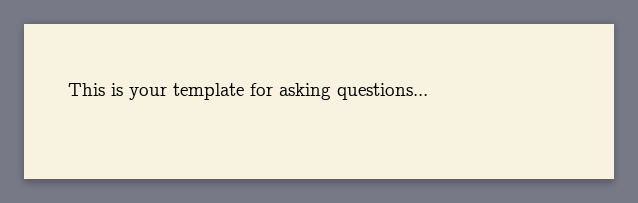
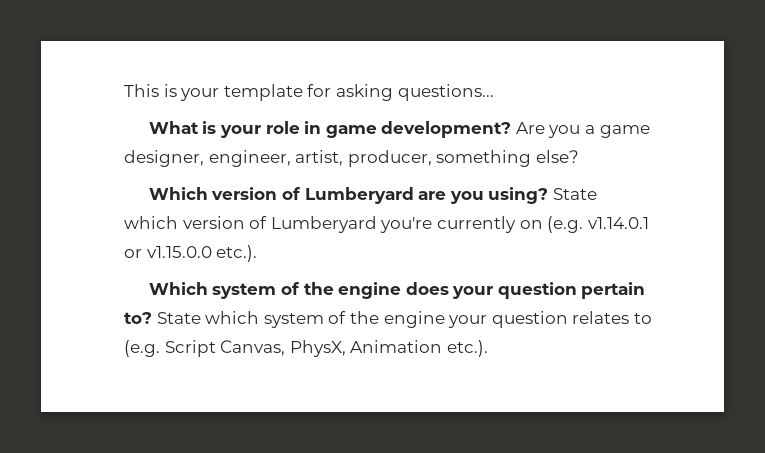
(428, 91) none -> [148,121,650,138] [124,150,579,167] [148,187,597,204] [124,216,649,233] [124,245,258,262] [148,282,646,299] [124,311,652,328] [124,340,488,357] // What is your role in game development? Are you a game designer, engineer, artist, producer, something else? // Which version of Lumberyard are you using? State which version of Lumberyard you're currently on (e.g. v1.14.0.1 or v1.15.0.0 etc.). // Which system of the engine does your question pertain to? State which system of the engine your question relates to (e.g. Script Canvas, PhysX, Animation etc.).

